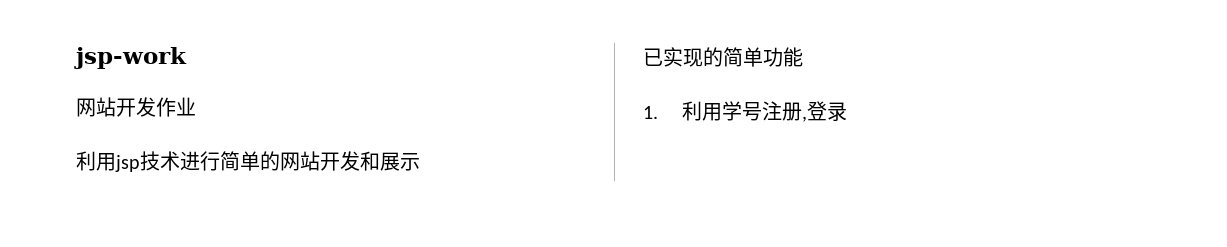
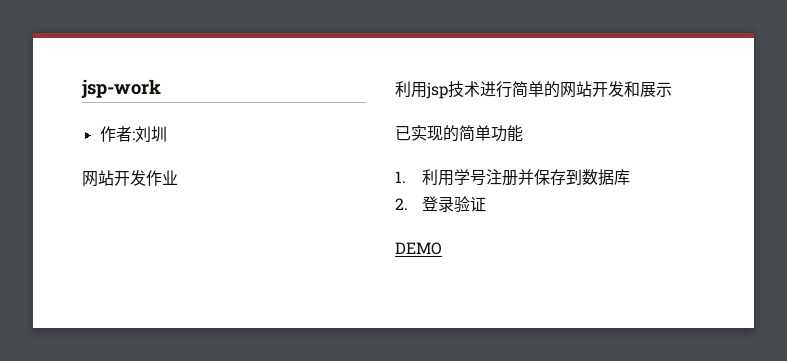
(187, 58) none -> [99,126,167,142] // 作者:刘圳
[801,101,847,122] ,登录 -> [518,169,631,186] [395,196,487,212] [395,242,442,255] 并保存到数据库 // 2.登录验证 // DEMO

